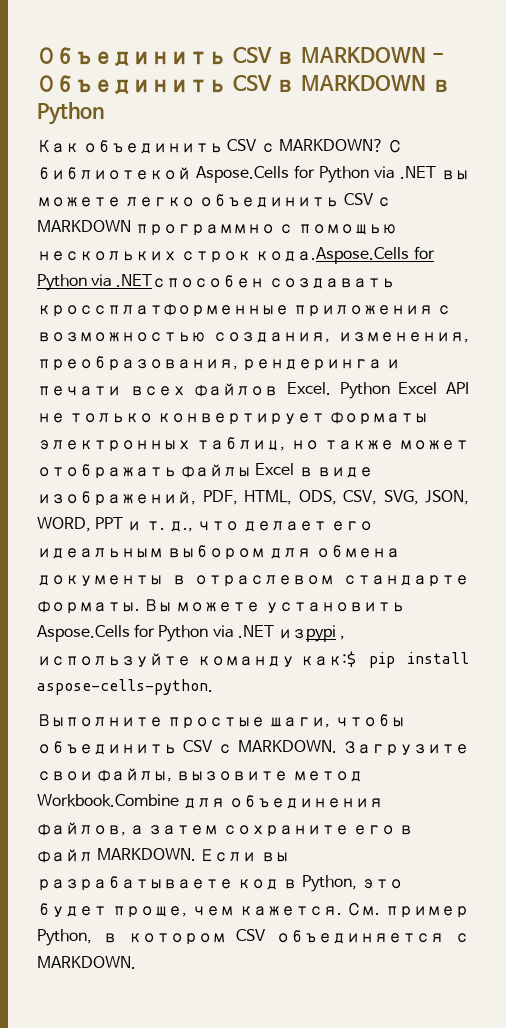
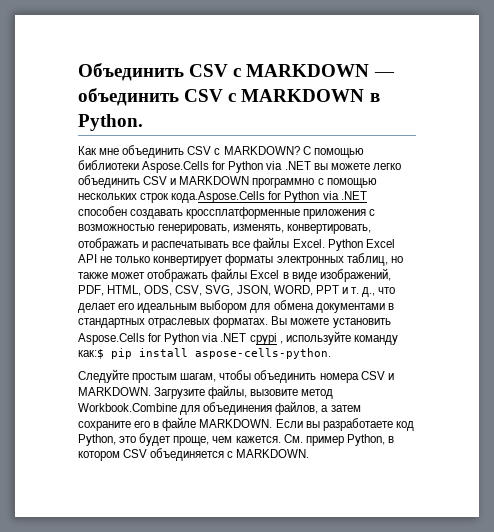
[37,47,444,67] [37,75,296,95] Объединить CSV в MARKDOWN - Объединить CSV в -> [78,63,395,81] [78,88,237,106] Объединить CSV с MARKDOWN — объединить CSV с
[37,102,104,125] Python -> [78,114,143,131] Python.
(79, 146) none -> [99,148,120,155] мне
[37,167,191,180] библиотекой -> [313,148,364,158] [78,160,139,170] помощью библиотеки
[376,197,391,207] с -> [170,178,177,185] и
[116,274,265,288] .NETспособен -> [340,191,367,200] [78,206,127,216] .NET способен
[213,332,469,343] [37,356,401,371] [37,383,279,397] создания, изменения, преобразования, рендеринга и печати всех файлов -> [158,224,372,234] [78,237,290,251] генерировать, изменять, конвертировать, отображать и распечатывать все файлы
[37,575,469,587] [37,601,140,614] документы в отраслевом стандарте форматы. -> [315,303,394,313] [78,316,269,328] документами в стандартных отраслевых форматах.
[277,625,336,642] изpypi -> [249,333,277,345] сpypi
[37,714,405,729] [37,740,232,755] Выполните простые шаги, чтобы объединить CSV с -> [78,369,394,383] Следуйте простым шагам, чтобы объединить номера CSV и
[37,771,93,781] свои -> (206, 393) none
[37,849,93,863] файл -> [162,417,197,431] файле
[37,876,298,891] разрабатываете код в -> [322,418,414,431] разработаете код

